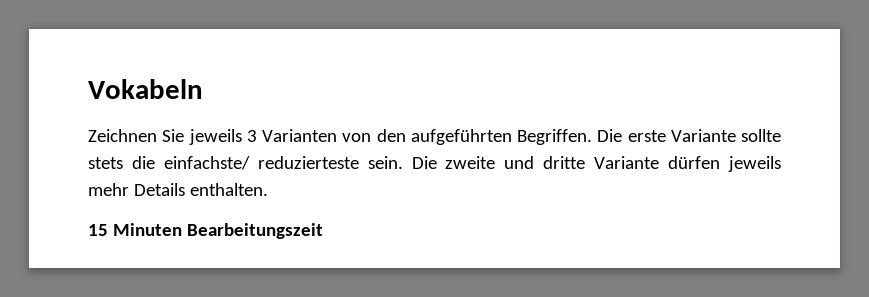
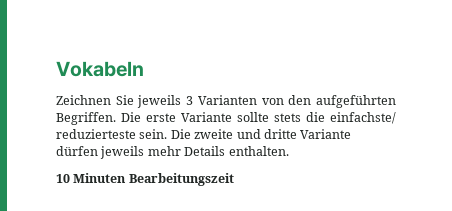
[88,224,108,236] 15 -> [56,174,70,183] 10

